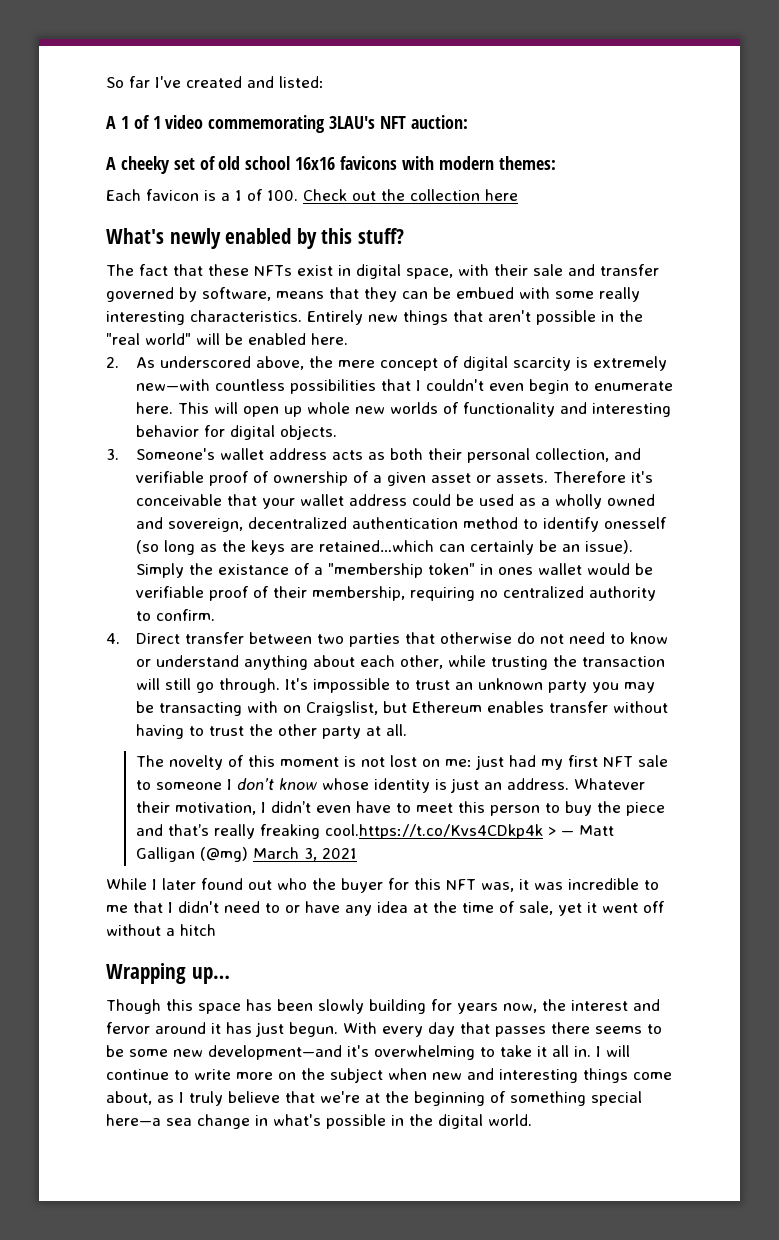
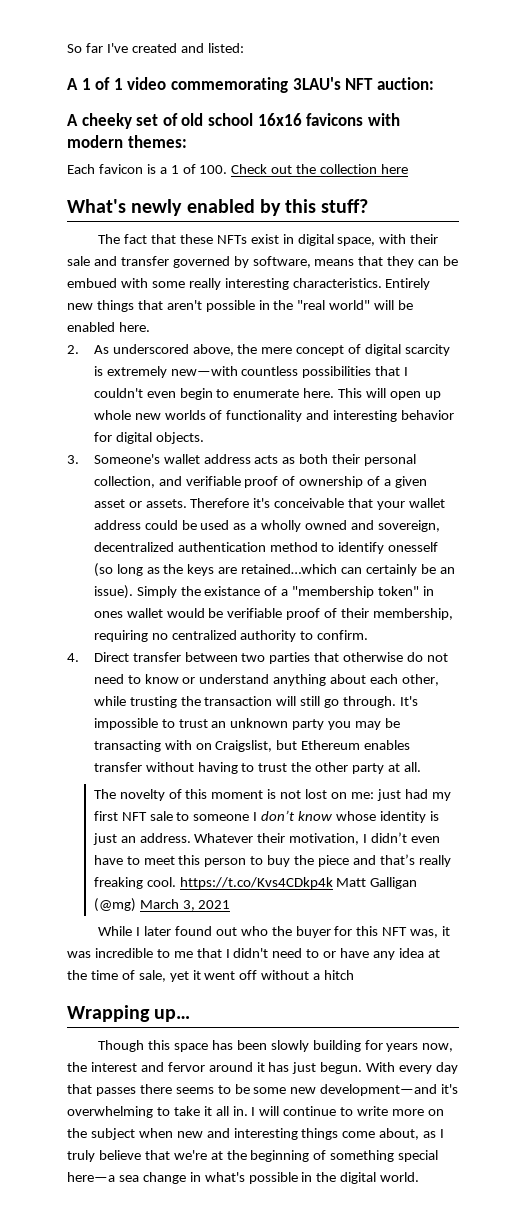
[324,824,574,839] cool.https://t.co/Kvs4CDkp4k > — -> [146,877,333,889] cool. https://t.co/Kvs4CDkp4k

